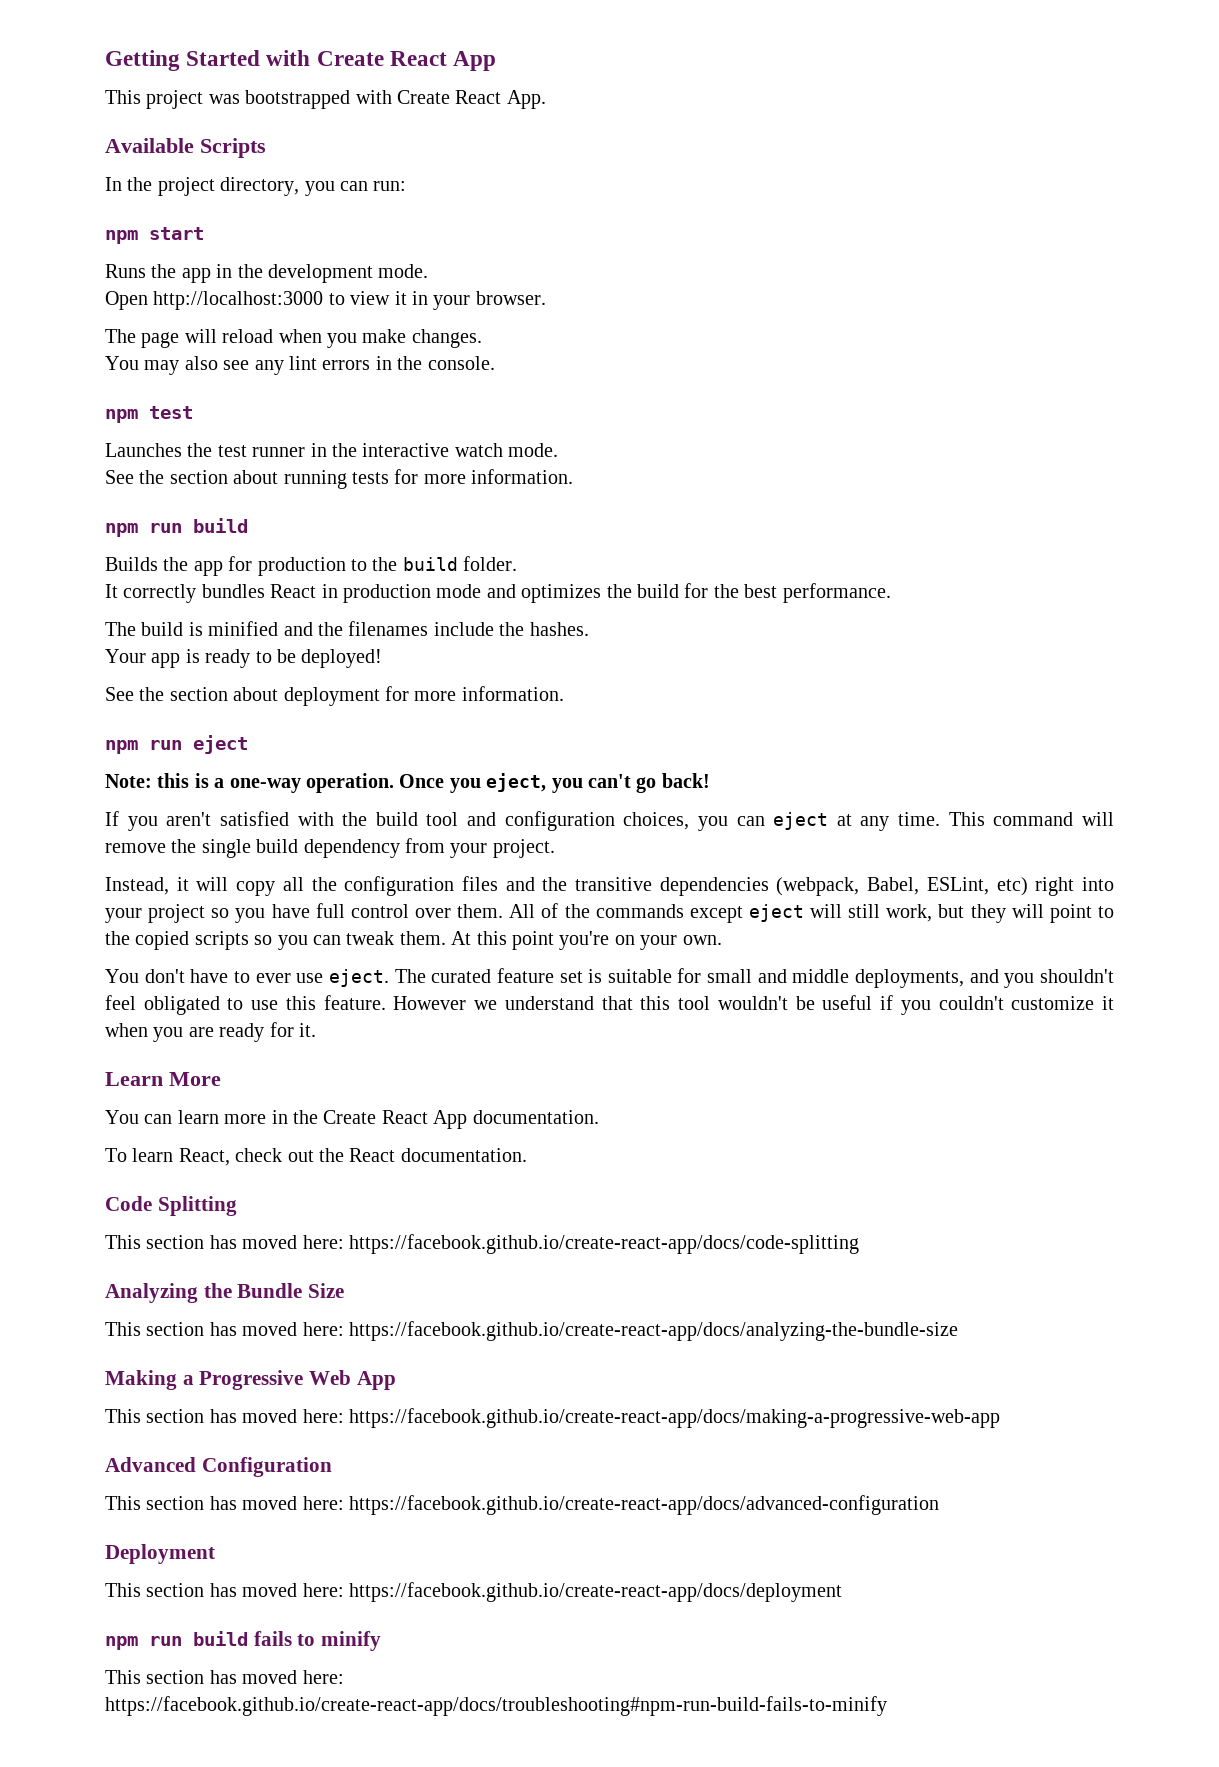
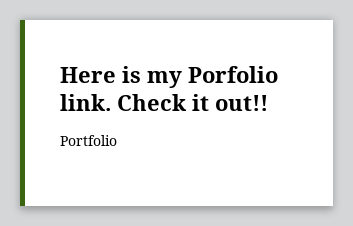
[105,50,497,71] [105,90,546,109] [105,138,266,158] [105,177,407,196] [105,227,204,244] [105,264,429,283] [105,291,546,310] [105,329,482,348] [105,356,495,375] [105,406,193,423] [105,443,559,457] [105,469,574,489] [105,518,248,537] [105,556,518,576] [105,583,891,603] [105,621,589,636] [105,649,383,668] [105,686,564,706] [105,735,248,754] [105,773,710,793] [105,811,1115,831] [105,838,555,858] [105,876,1115,896] [105,903,1114,923] [105,931,722,950] [105,968,1114,988] [105,995,1114,1015] [105,1022,316,1042] [105,1072,221,1086] [105,1110,599,1129] [105,1148,527,1166] [105,1196,237,1216] [105,1234,859,1254] [105,1283,345,1303] [105,1321,958,1341] [105,1370,396,1390] [105,1408,1000,1428] [105,1457,332,1477] [105,1495,939,1515] [105,1544,215,1564] [105,1582,842,1602] [105,1631,382,1651] [105,1670,344,1684] [105,1696,887,1716] Getting Started with Create React App // This project was bootstrapped with Create React App. // Available Scripts // In the project directory, you can run: // npm start // Runs the app in the development mode. // Open http://localhost:3000 to view it in your browser. // The page will reload when you make changes. // You may also see any lint errors in the console. // npm test // Launches the test runner in the interactive watch mode. // See the section about running tests for more information. // npm run build // Builds the app for production to the build folder. // It correctly bundles React in production mode and optimizes the build for the best performance. // The build is minified and the filenames include the hashes. // Your app is ready to be deployed! // See the section about deployment for more information. // npm run eject // Note: this is a one-way operation. Once you eject, you can't go back! // If you aren't satisfied with the build tool and configuration choices, you can eject at any time. This command will remove the single build dependency from your project. // Instead, it will copy all the configuration files and the transitive dependencies (webpack, Babel, ESLint, etc) right into your project so you have full control over them. All of the commands except eject will still work, but they will point to the copied scripts so you can tweak them. At this point you're on your own. // You don't have to ever use eject. The curated feature set is suitable for small and middle deployments, and you shouldn't feel obligated to use this feature. However we understand that this tool wouldn't be useful if you couldn't customize it when you are ready for it. // Learn More // You can learn more in the Create React App documentation. // To learn React, check out the React documentation. // Code Splitting // This section has moved here: https://facebook.github.io/create-react-app/docs/code-splitting // Analyzing the Bundle Size // This section has moved here: https://facebook.github.io/create-react-app/docs/analyzing-the-bundle-size // Making a Progressive Web App // This section has moved here: https://facebook.github.io/create-react-app/docs/making-a-progressive-web-app // Advanced Configuration // This section has moved here: https://facebook.github.io/create-react-app/docs/advanced-configuration // Deployment // This section has moved here: https://facebook.github.io/create-react-app/docs/deployment // npm run build fails to minify // This section has moved here: https://facebook.github.io/create-react-app/docs/troubleshooting#npm-run-build-fails-to-minify -> [60,66,278,88] [60,94,268,111] [60,135,117,146] Here is my Porfolio link. Check it out!! // Portfolio

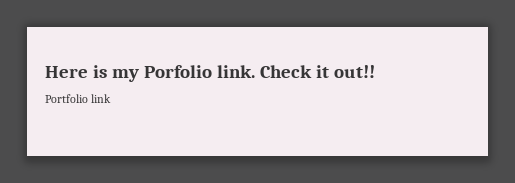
(117, 140) none -> [91,94,112,103] link

